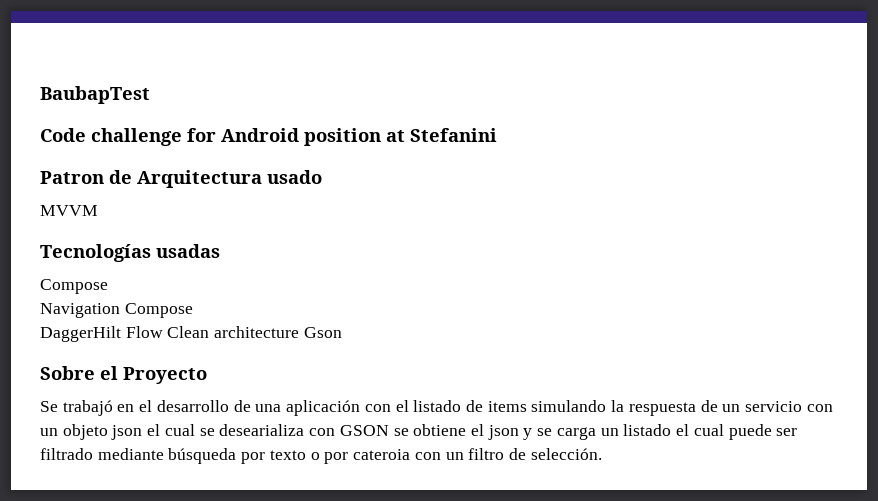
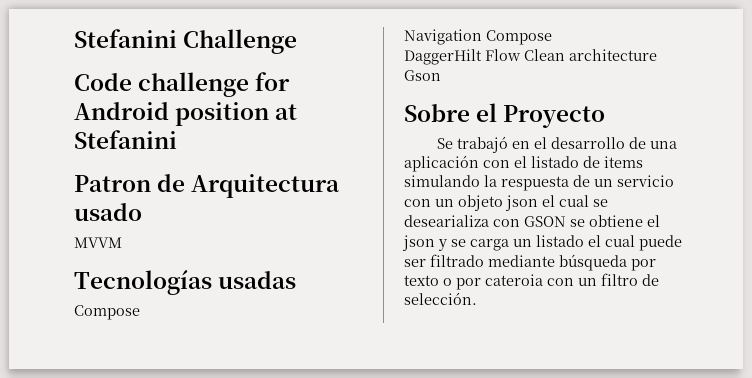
[40,86,150,104] BaubapTest -> [74,29,298,54] Stefanini Challenge

